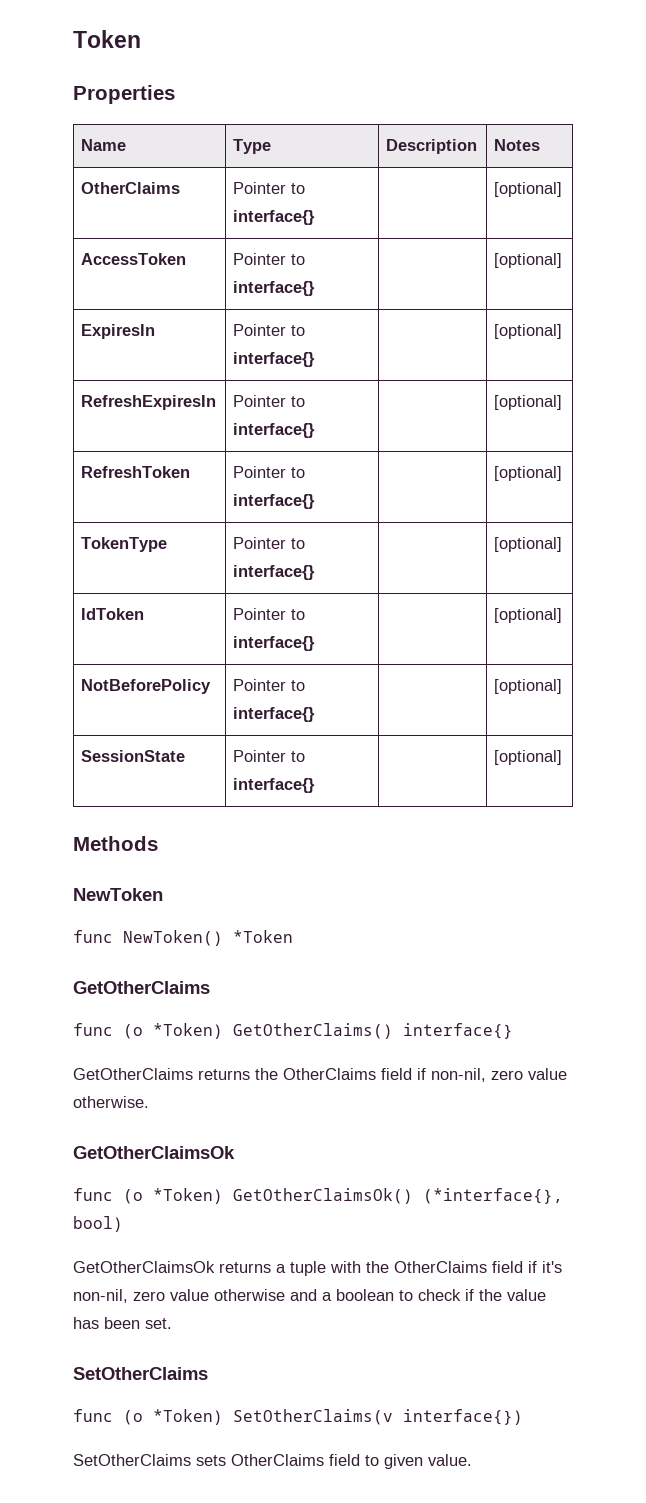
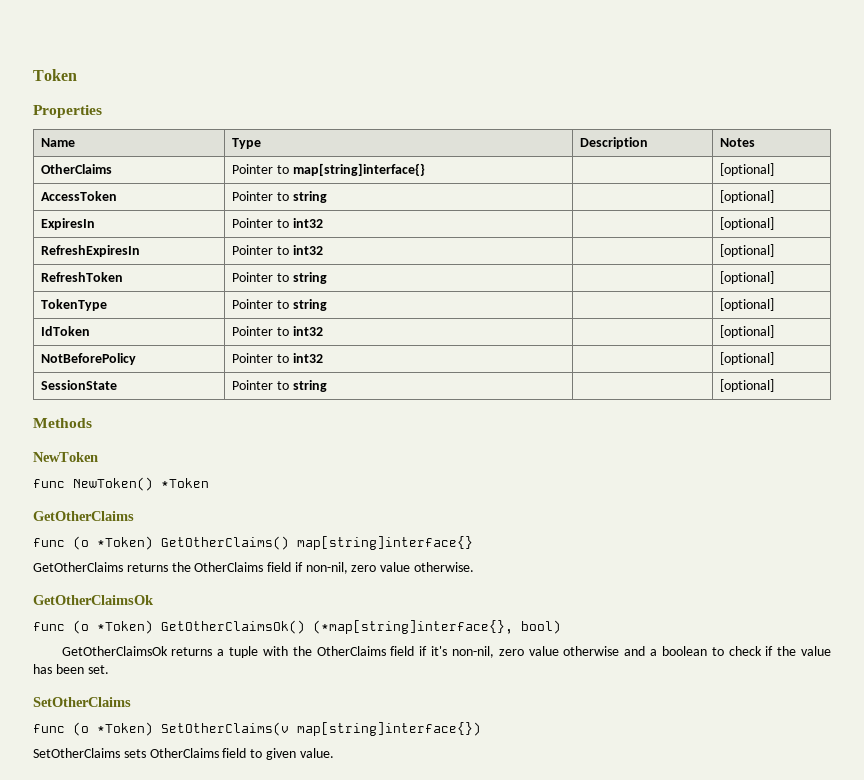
[233,210,316,225] interface{} -> [292,163,425,176] map[string]interface{}
[233,281,316,296] interface{} -> [292,191,327,203] string
[233,352,316,367] interface{} -> [292,218,323,228] int32
[233,423,316,438] interface{} -> [292,245,323,255] int32
[233,494,316,509] interface{} -> [292,272,327,284] string
[233,565,316,580] interface{} -> [292,299,327,311] string
[233,636,316,651] interface{} -> [292,326,323,336] int32
[233,707,316,722] interface{} -> [292,353,323,363] int32
[233,778,316,793] interface{} -> [292,380,327,392] string
[403,1023,513,1039] interface{} -> [297,536,473,550] map[string]interface{}
[423,1188,563,1204] (*interface{}, -> [313,620,513,634] (*map[string]interface{},
[403,1409,523,1425] interface{}) -> [297,722,481,736] map[string]interface{})

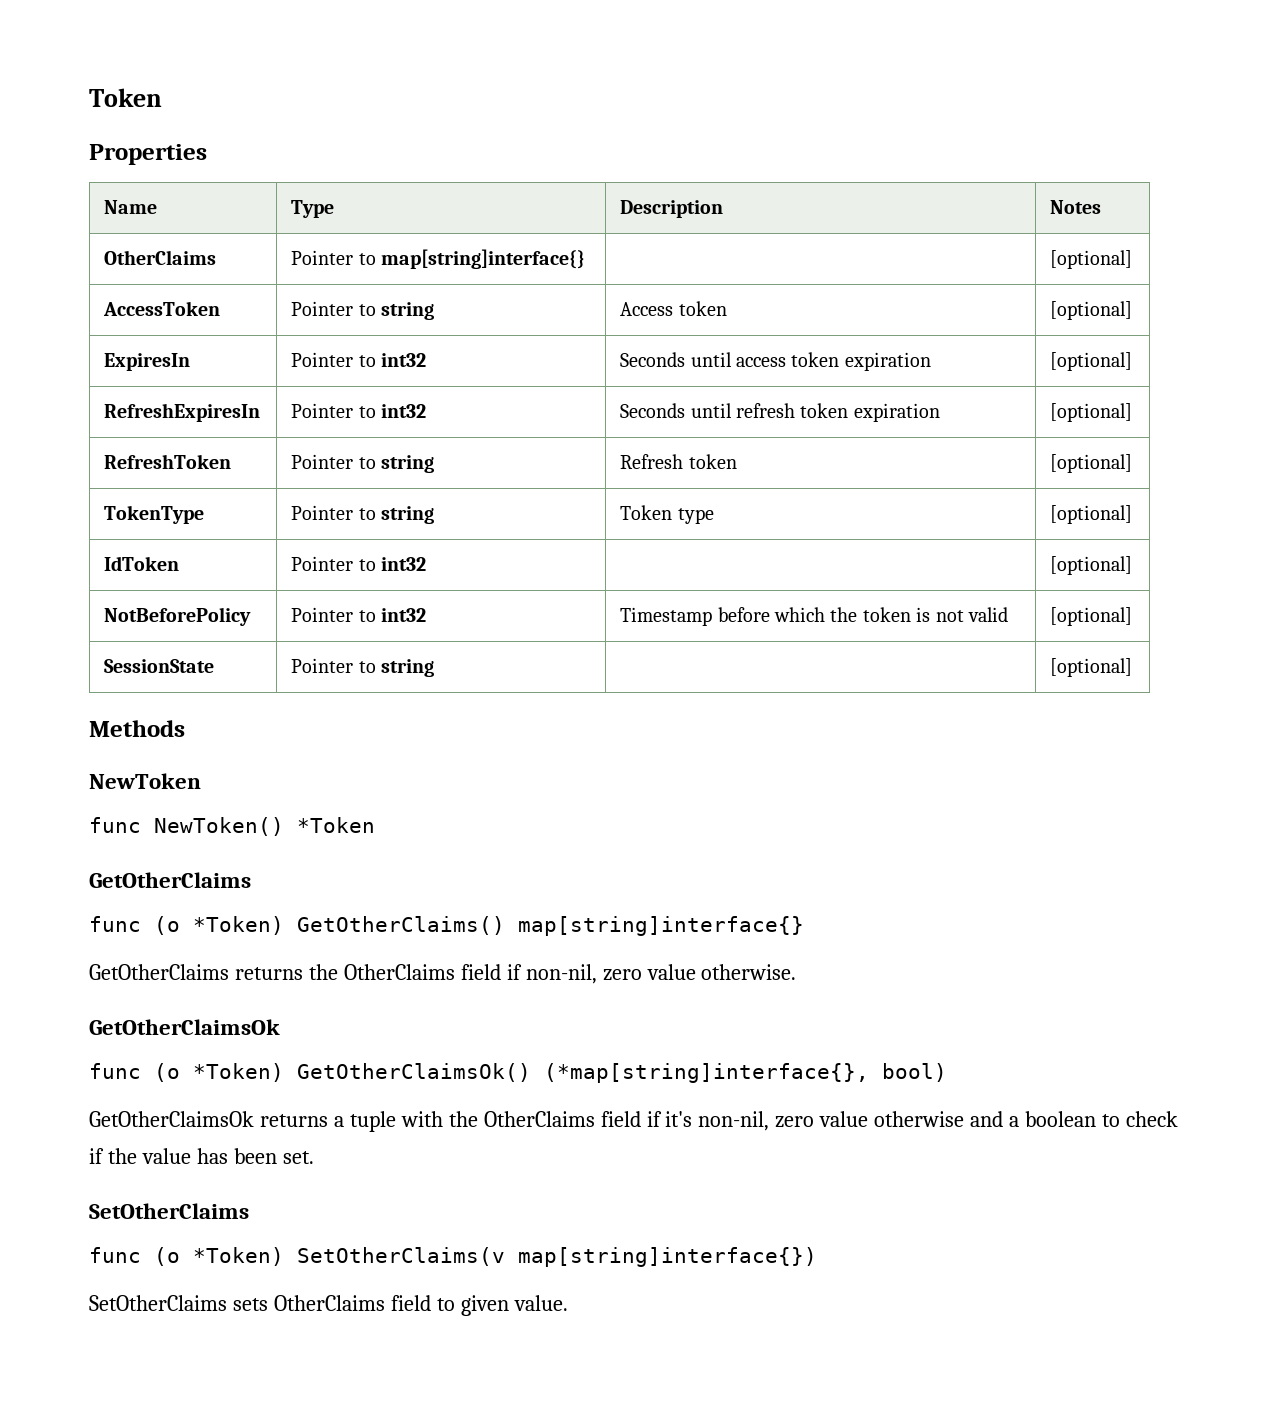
(327, 197) none -> [620,301,727,316] Access token
(323, 223) none -> [620,352,931,371] Seconds until access token expiration
(323, 250) none -> [620,403,940,422] Seconds until refresh token expiration
(327, 278) none -> [620,454,737,469] Refresh token
(327, 305) none -> [620,505,714,524] Token type
(323, 358) none -> [620,607,1009,626] Timestamp before which the token is not valid

